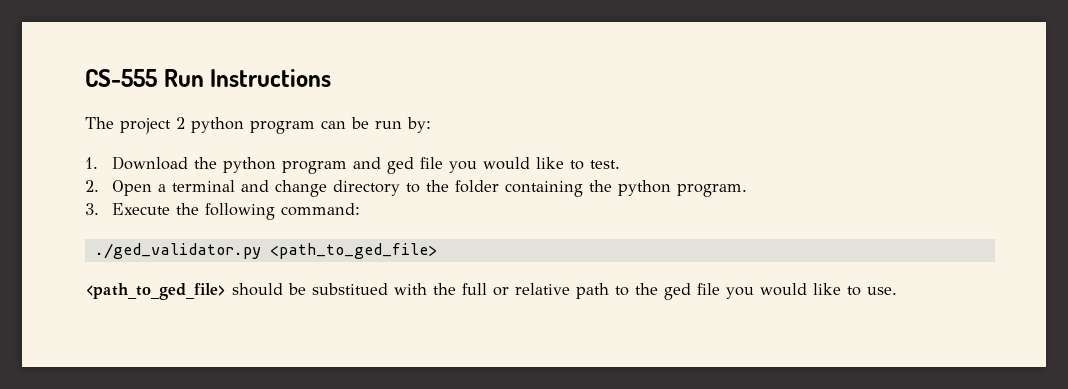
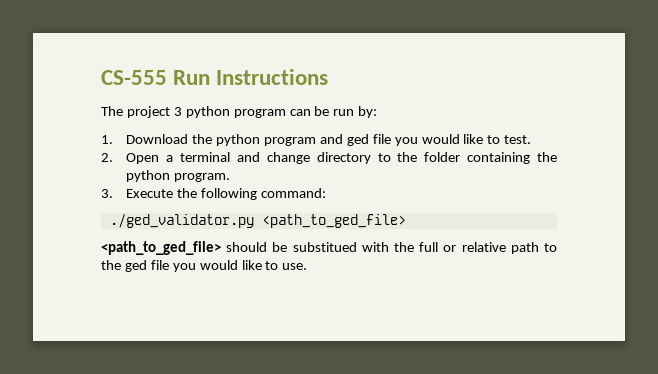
[176,117,185,129] 2 -> [173,107,182,116] 3

